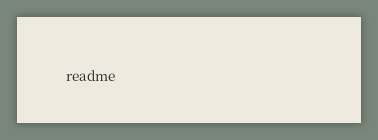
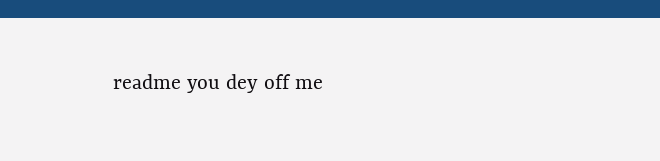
(115, 75) none -> [187,74,323,93] you dey off me

